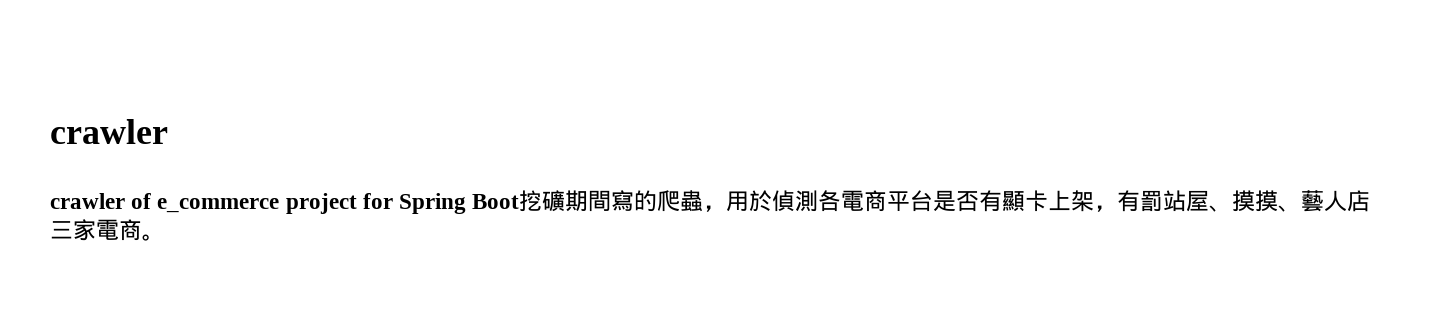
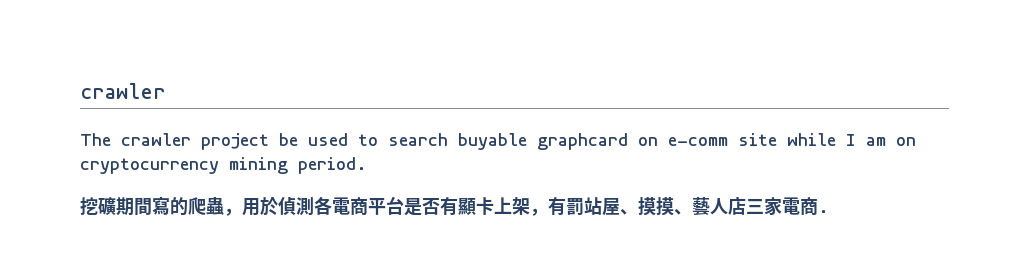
[50,193,520,214] crawler of e_commerce project for Spring Boot -> [80,133,916,150] [80,157,367,174] The crawler project be used to search buyable graphcard on e-comm site while I am on cryptocurrency mining period. //
[142,234,165,241] 。 -> [818,210,829,213] .

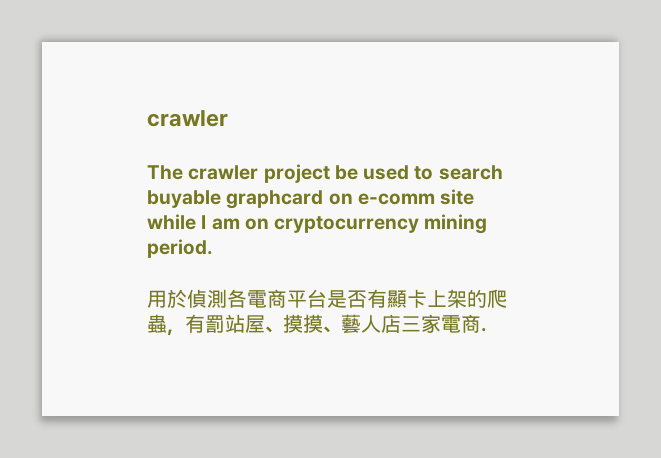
[80,197,242,216] 挖礦期間寫的爬蟲， -> (213, 248) none
(530, 206) none -> [467,289,507,308] [147,314,167,333] 的爬蟲

